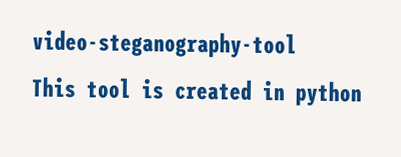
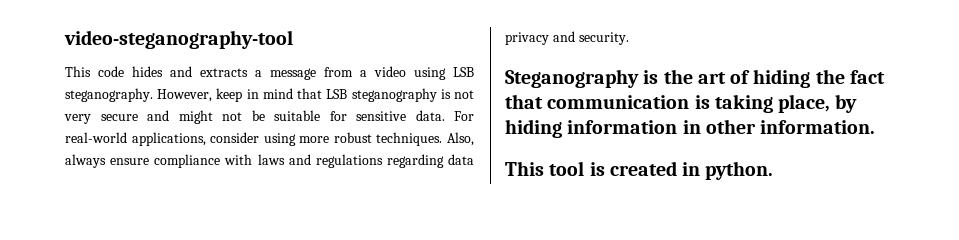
(297, 44) none -> [65,66,474,80] [65,88,475,102] [64,110,474,124] [65,132,474,146] [65,154,474,168] [505,31,629,45] [505,69,885,88] [505,94,858,113] [505,119,876,138] // This code hides and extracts a message from a video using LSB steganography. However, keep in mind that LSB steganography is not very secure and might not be suitable for sensitive data. For real-world applications, consider using more robust techniques. Also, always ensure compliance with laws and regulations regarding data privacy and security. // Steganography is the art of hiding the fact that communication is taking place, by hiding information in other information.
[295,80,362,107] python -> [705,161,774,180] python.

